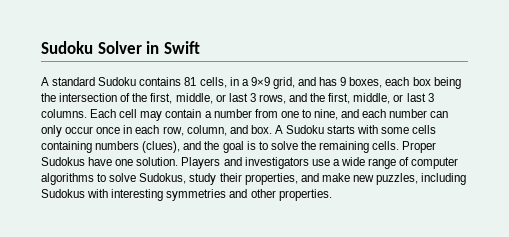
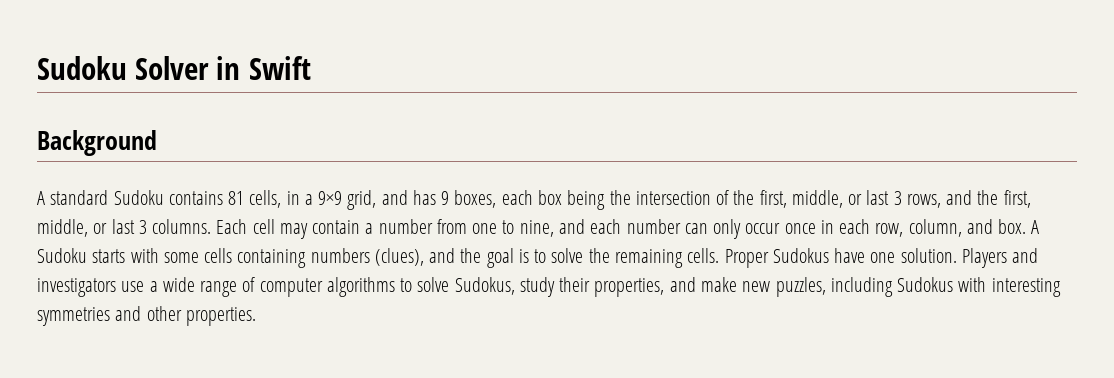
(200, 47) none -> [37,130,157,156] // Background

